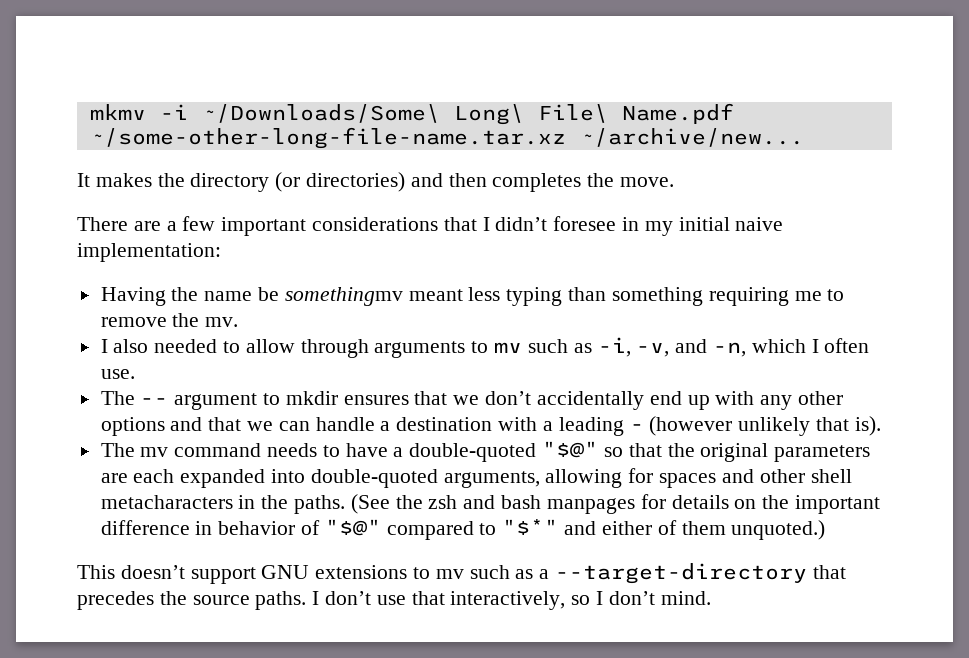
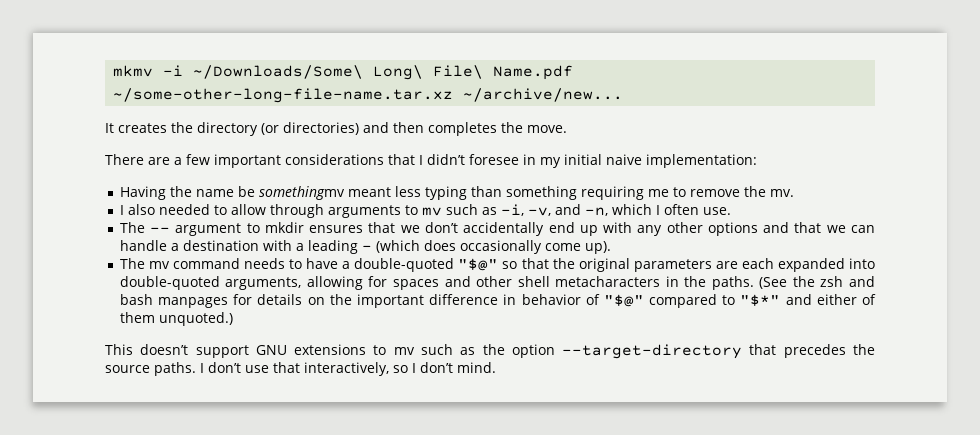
[95,173,152,187] makes -> [118,123,167,133] creates
[649,416,881,436] (however unlikely that is). -> [375,240,611,254] (which does occasionally come up).
[539,569,550,579] a -> [482,344,555,358] the option

